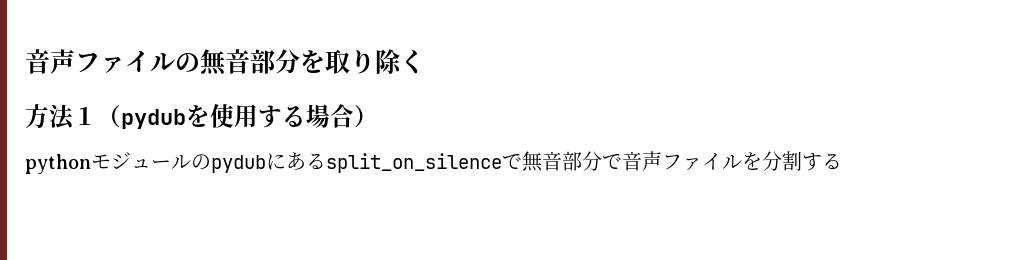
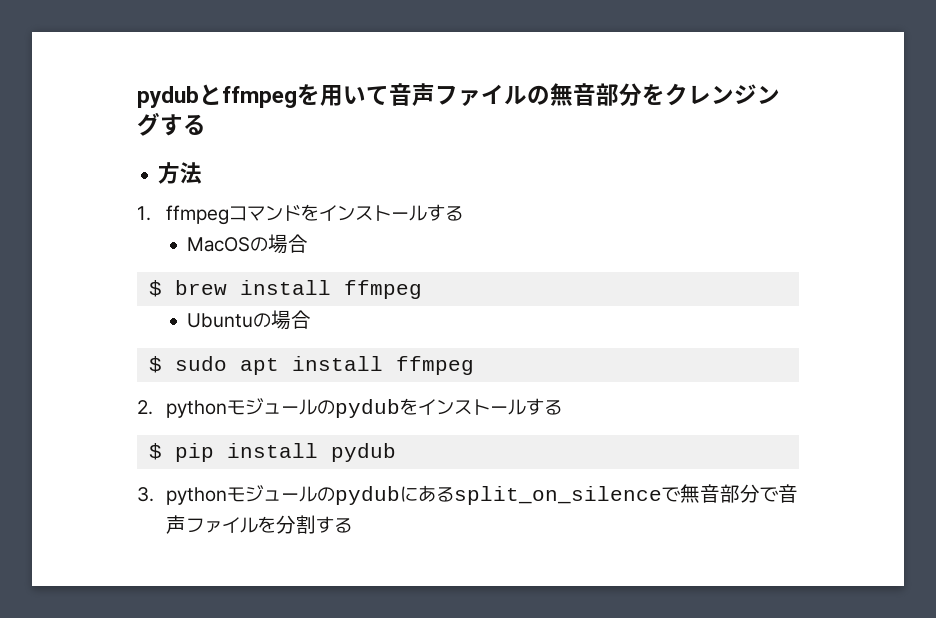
(25, 61) none -> [137,84,389,108] pydubとffmpegを用いて
[325,49,425,75] [25,104,378,130] 取り除く // 方法１（pydubを使用する場合） // -> [665,83,780,106] [137,112,206,136] [158,162,203,184] [137,204,463,225] [187,234,309,254] [148,280,422,299] [187,310,312,330] [148,356,474,375] [137,398,562,418] [148,443,396,462] [137,487,154,502] クレンジングする // 方法 // 1. ffmpegコマンドをインストールする // MacOSの場合 // $ brew install ffmpeg // Ubuntuの場合 // $ sudo apt install ffmpeg // 2. pythonモジュールのpydubをインストールする // $ pip install pydub // 3.

